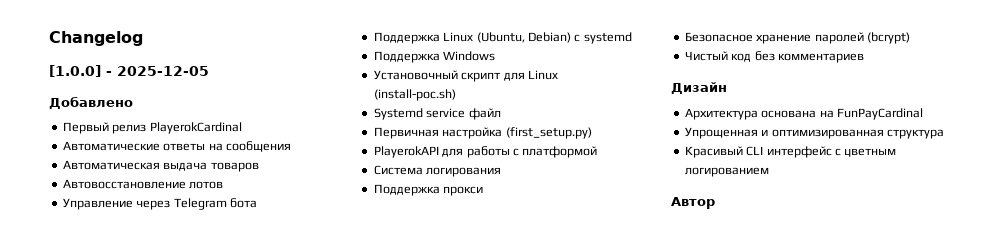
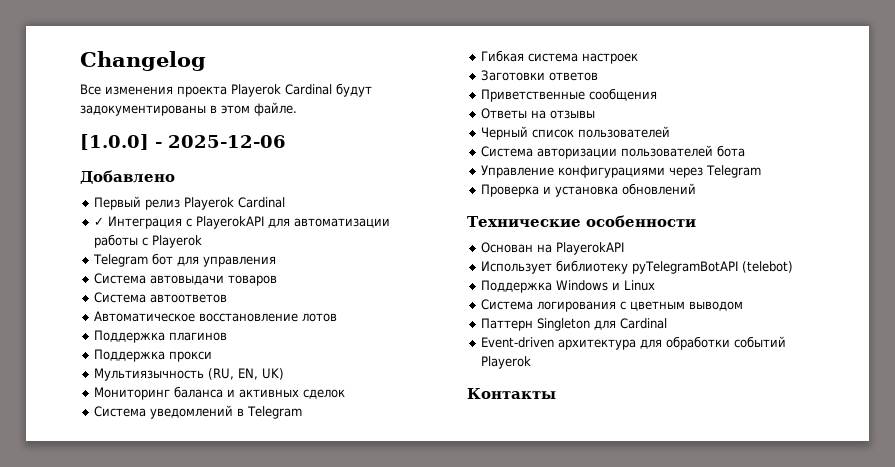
(143, 38) none -> [80,83,372,97] [80,102,297,116] // Все изменения проекта Playerok Cardinal будут задокументированы в этом файле.
[117,66,209,76] 2025-12-05 -> [168,135,286,148] 2025-12-06
[149,122,242,134] [62,141,291,152] [62,160,259,172] [62,179,224,189] [62,198,257,210] [373,32,632,44] [373,51,496,63] [373,70,558,82] [373,89,456,101] [373,108,501,120] [373,127,592,139] [373,146,598,158] [373,165,502,177] [373,184,484,196] [684,32,910,44] [684,51,864,63] [671,82,727,94] [684,108,923,120] [684,127,944,139] [684,146,897,158] [684,167,769,177] [671,197,715,209] PlayerokCardinal // Автоматические ответы на сообщения // Автоматическая выдача товаров // Автовосстановление лотов // Управление через Telegram бота // Поддержка Linux (Ubuntu, Debian) с systemd // Поддержка Windows // Установочный скрипт для Linux (install-poc.sh) // Systemd service файл // Первичная настройка (first_setup.py) // PlayerokAPI для работы с платформой // Система логирования // Поддержка прокси // Безопасное хранение паролей (bcrypt) // Чистый код без комментариев // Дизайн // Архитектура основана на FunPayCardinal // Упрощенная и оптимизированная структура // Красивый CLI интерфейс с цветным логированием // Автор -> [184,197,286,210] [94,216,391,229] [94,234,203,248] [93,253,277,267] [94,273,278,286] [94,292,228,303] [94,311,338,322] [94,330,228,343] [94,349,213,362] [94,368,285,381] [94,386,346,400] [94,405,303,419] [481,50,639,64] [481,70,599,81] [481,88,658,102] [481,108,596,119] [481,126,671,140] [481,145,746,159] [481,165,762,178] [481,183,697,197] [467,215,696,228] [481,242,625,255] [481,260,794,274] [481,280,656,293] [481,299,744,312] [481,318,668,331] [481,336,787,350] [481,356,532,369] [467,388,556,399] Playerok Cardinal // ✓ Интеграция с PlayerokAPI для автоматизации работы с Playerok // Telegram бот для управления // Система автовыдачи товаров // Система автоответов // Автоматическое восстановление лотов // Поддержка плагинов // Поддержка прокси // Мультиязычность (RU, EN, UK) // Мониторинг баланса и активных сделок // Система уведомлений в Telegram // Гибкая система настроек // Заготовки ответов // Приветственные сообщения // Ответы на отзывы // Черный список пользователей // Система авторизации пользователей бота // Управление конфигурациями через Telegram // Проверка и установка обновлений // Технические особенности // Основан на PlayerokAPI // Использует библиотеку pyTelegramBotAPI (telebot) // Поддержка Windows и Linux // Система логирования с цветным выводом // Паттерн Singleton для Cardinal // Event-driven архитектура для обработки событий Playerok // Контакты

